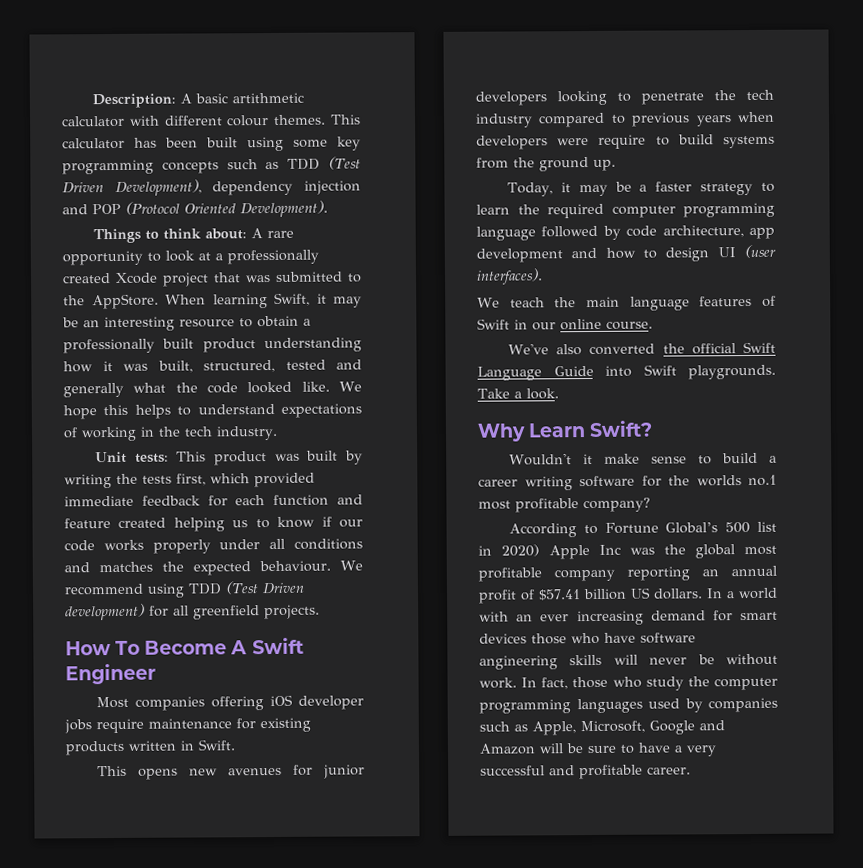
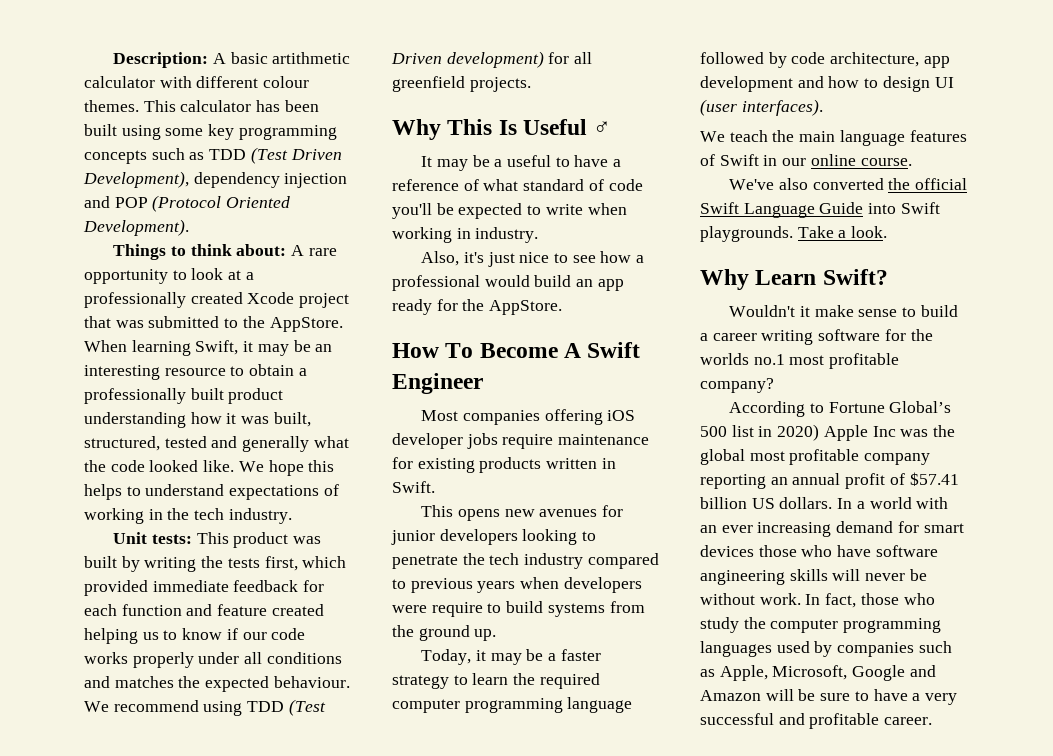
(320, 612) none -> [392,119,612,140] [421,155,622,171] [392,179,643,191] [392,203,627,219] [392,227,539,243] [421,251,645,267] [392,275,624,291] [392,299,563,315] // Why This Is Useful ♂ // It may be a useful to have a reference of what standard of code you'll be expected to write when working in industry. // Also, it's just nice to see how a professional would build an app ready for the AppStore.

